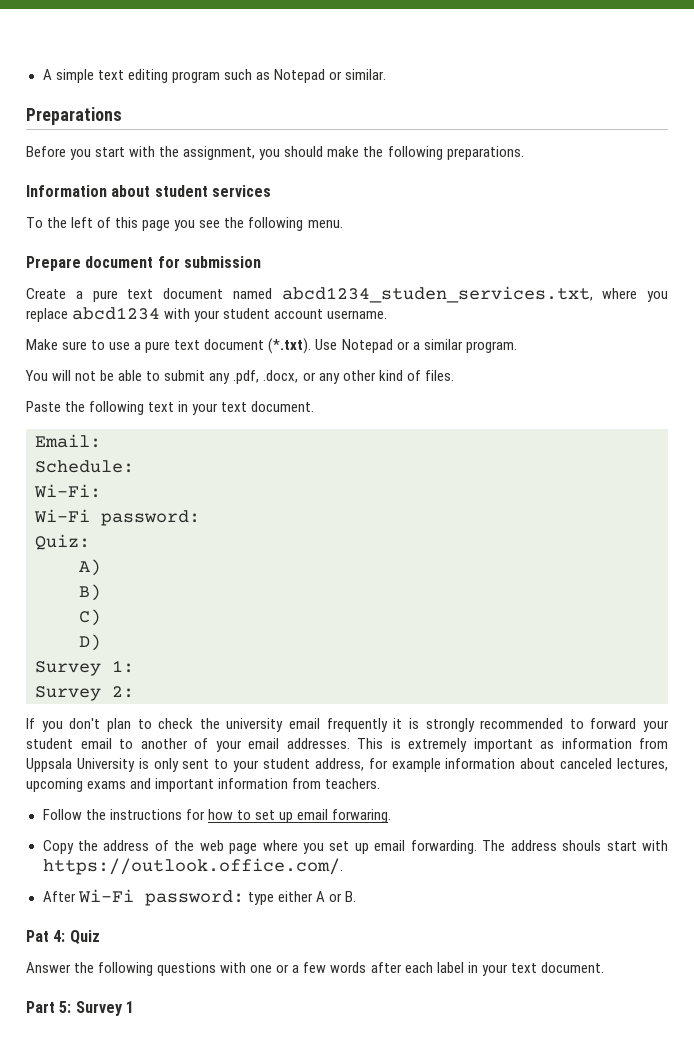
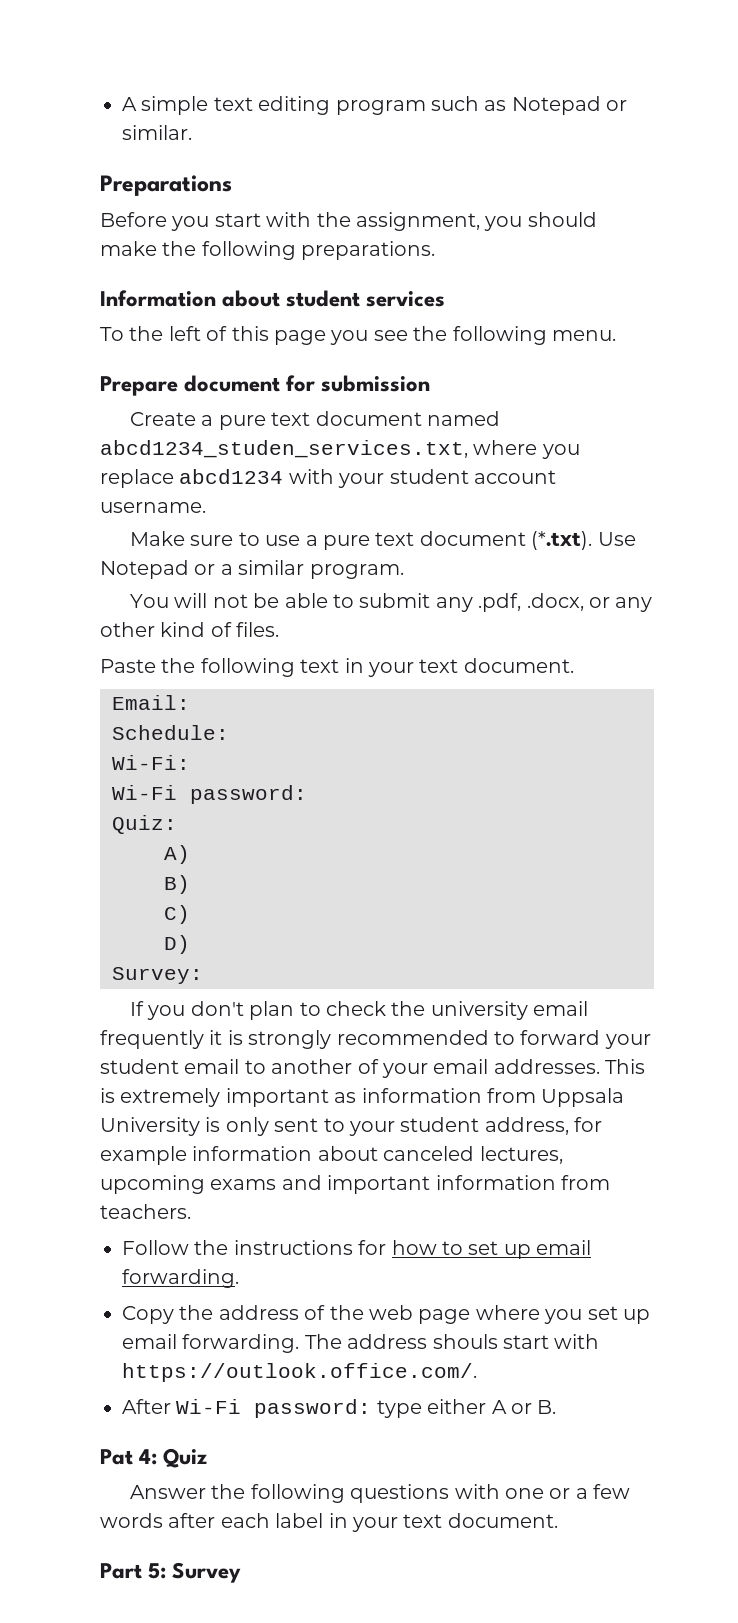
[35,660,134,676] [35,686,134,701] Survey 1: // Survey 2: -> [112,967,203,984] Survey:
[331,809,391,823] forwaring. -> [122,1269,239,1288] forwarding.
[125,1001,134,1013] 1 -> (242, 1572) none

